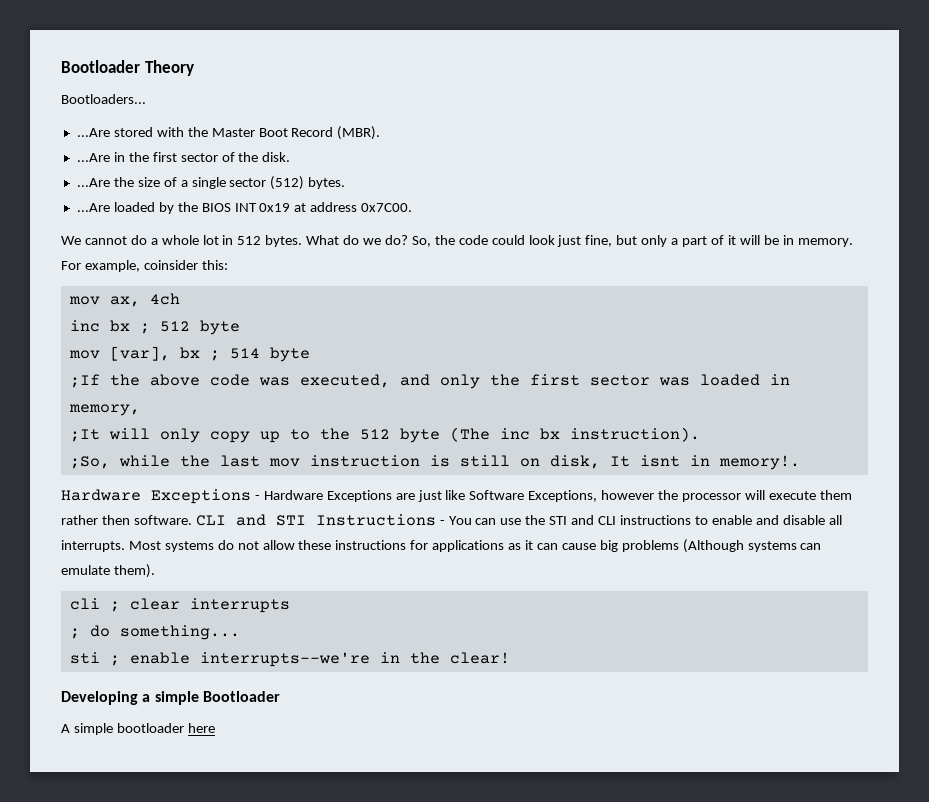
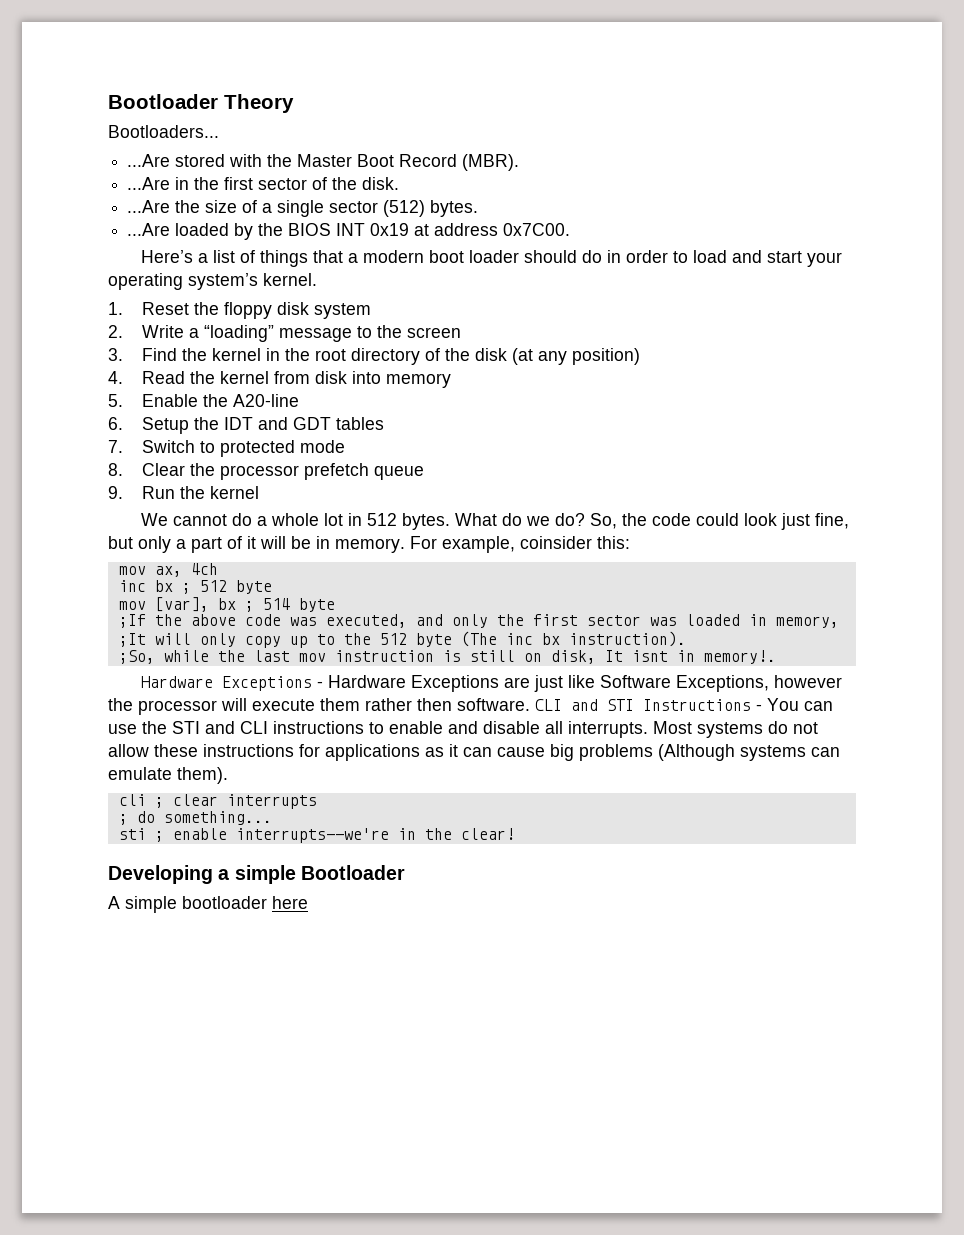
(413, 207) none -> [141,250,843,267] [108,273,317,290] [108,302,371,319] [108,325,461,342] [108,348,640,365] [108,371,451,388] [108,394,299,407] [108,417,384,434] [108,440,345,457] [108,463,424,480] [108,486,259,499] // Here’s a list of things that a modern boot loader should do in order to load and start your operating system’s kernel. // 1. Reset the floppy disk system // 2. Write a “loading” message to the screen // 3. Find the kernel in the root directory of the disk (at any position) // 4. Read the kernel from disk into memory // 5. Enable the A20-line // 6. Setup the IDT and GDT tables // 7. Switch to protected mode // 8. Clear the processor prefetch queue // 9. Run the kernel

